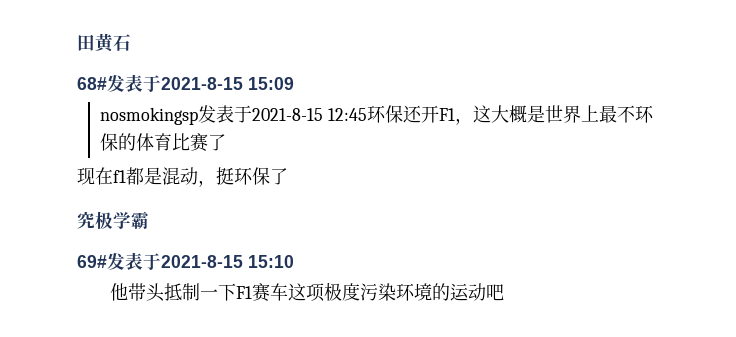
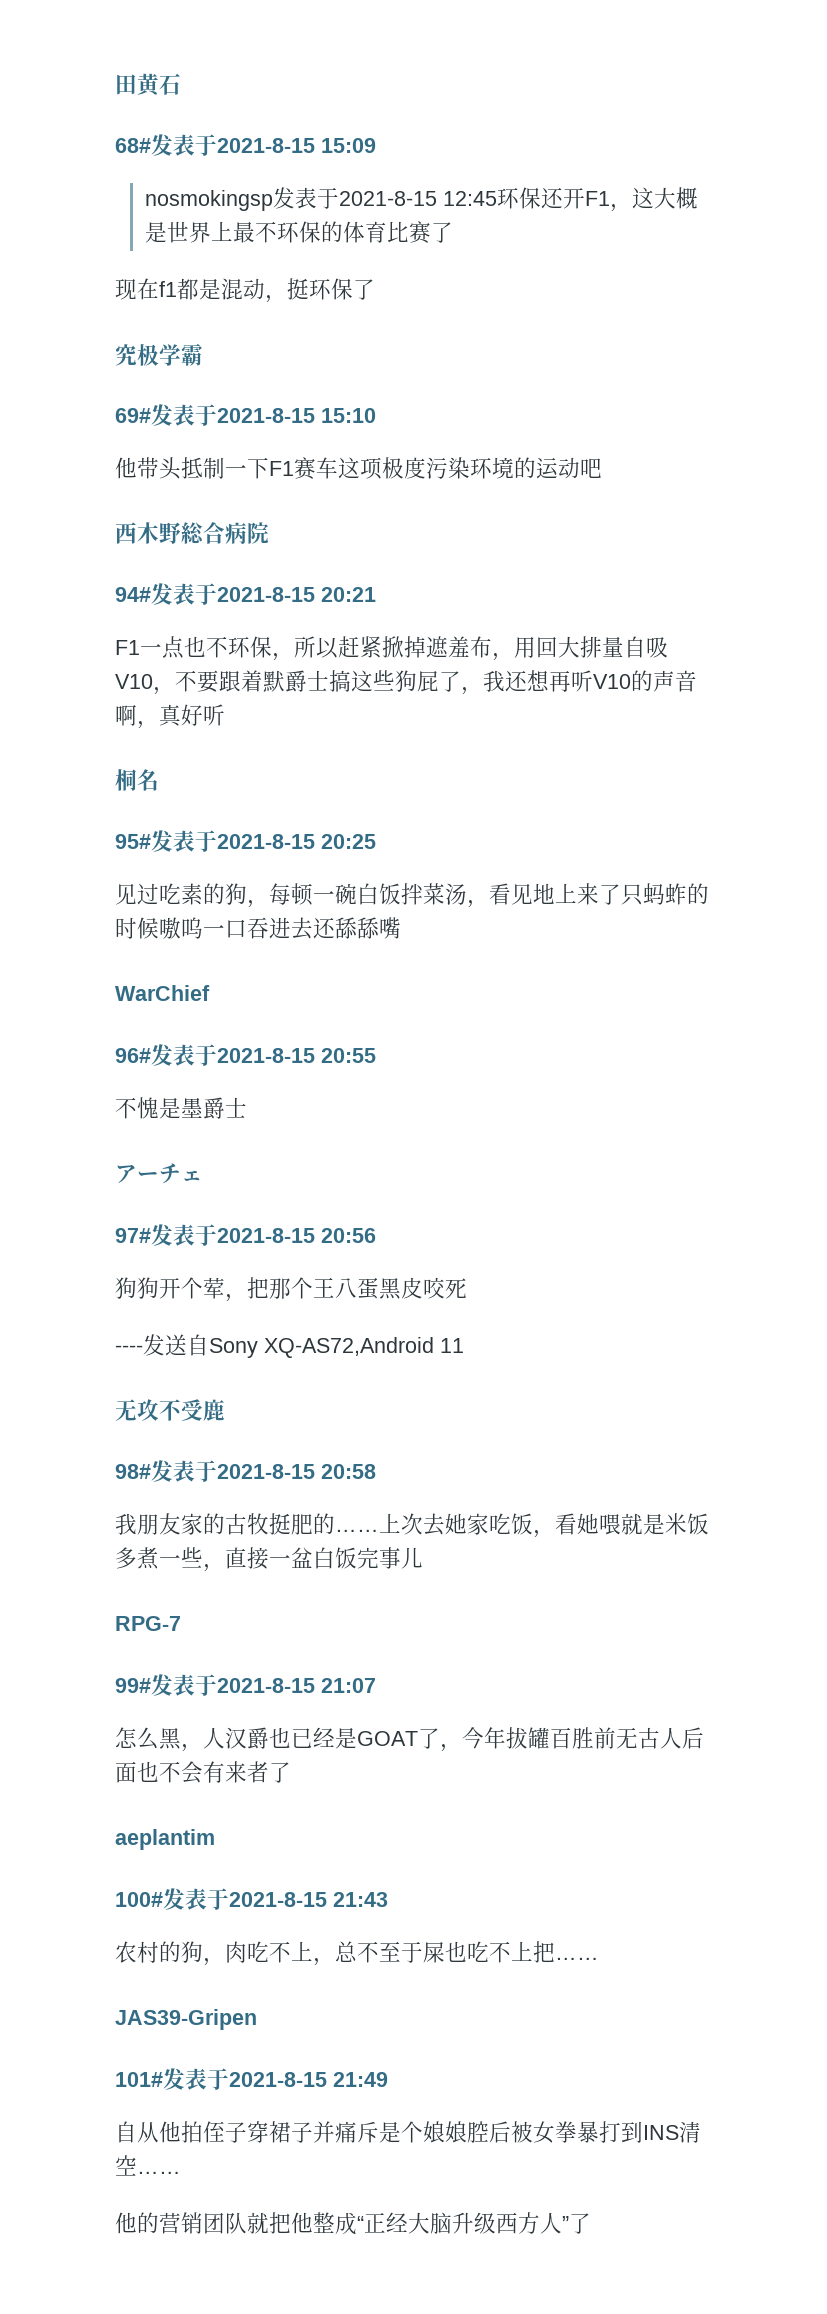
(504, 292) none -> [115,522,269,544] [115,583,376,605] [115,636,668,661] [115,670,697,695] [115,704,225,729] [115,769,159,791] [115,830,376,852] [115,883,709,908] [115,917,401,940] [115,985,210,1001] [115,1044,376,1066] [115,1097,247,1120] [115,1163,203,1184] [115,1224,376,1246] [115,1277,467,1302] [115,1334,464,1358] [115,1399,225,1421] [115,1460,376,1482] [115,1513,709,1538] [115,1547,423,1572] [115,1616,181,1631] [115,1674,376,1696] [115,1727,704,1752] [115,1761,291,1784] [115,1829,215,1850] [115,1888,388,1910] [115,1941,599,1966] [115,2009,257,2030] [115,2068,388,2090] [115,2121,701,2144] [115,2155,181,2176] [115,2212,591,2235] // 西木野総合病院 // 94#发表于2021-8-15 20:21 // F1一点也不环保，所以赶紧掀掉遮羞布，用回大排量自吸V10，不要跟着默爵士搞这些狗屁了，我还想再听V10的声音啊，真好听 // 桐名 // 95#发表于2021-8-15 20:25 // 见过吃素的狗，每顿一碗白饭拌菜汤，看见地上来了只蚂蚱的时候嗷呜一口吞进去还舔舔嘴 // WarChief // 96#发表于2021-8-15 20:55 // 不愧是墨爵士 // アーチェ // 97#发表于2021-8-15 20:56 // 狗狗开个荤，把那个王八蛋黑皮咬死 // ----发送自Sony XQ-AS72,Android 11 // 无攻不受鹿 // 98#发表于2021-8-15 20:58 // 我朋友家的古牧挺肥的……上次去她家吃饭，看她喂就是米饭多煮一些，直接一盆白饭完事儿 // RPG-7 // 99#发表于2021-8-15 21:07 // 怎么黑，人汉爵也已经是GOAT了，今年拔罐百胜前无古人后面也不会有来者了 // aeplantim // 100#发表于2021-8-15 21:43 // 农村的狗，肉吃不上，总不至于屎也吃不上把…… // JAS39-Gripen // 101#发表于2021-8-15 21:49 // 自从他拍侄子穿裙子并痛斥是个娘娘腔后被女拳暴打到INS清空…… // 他的营销团队就把他整成“正经大脑升级西方人”了

